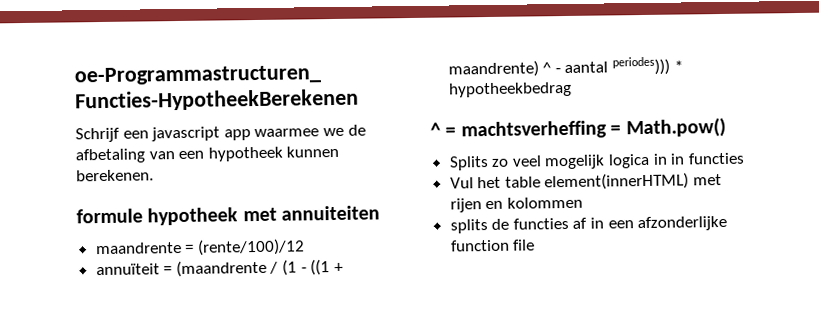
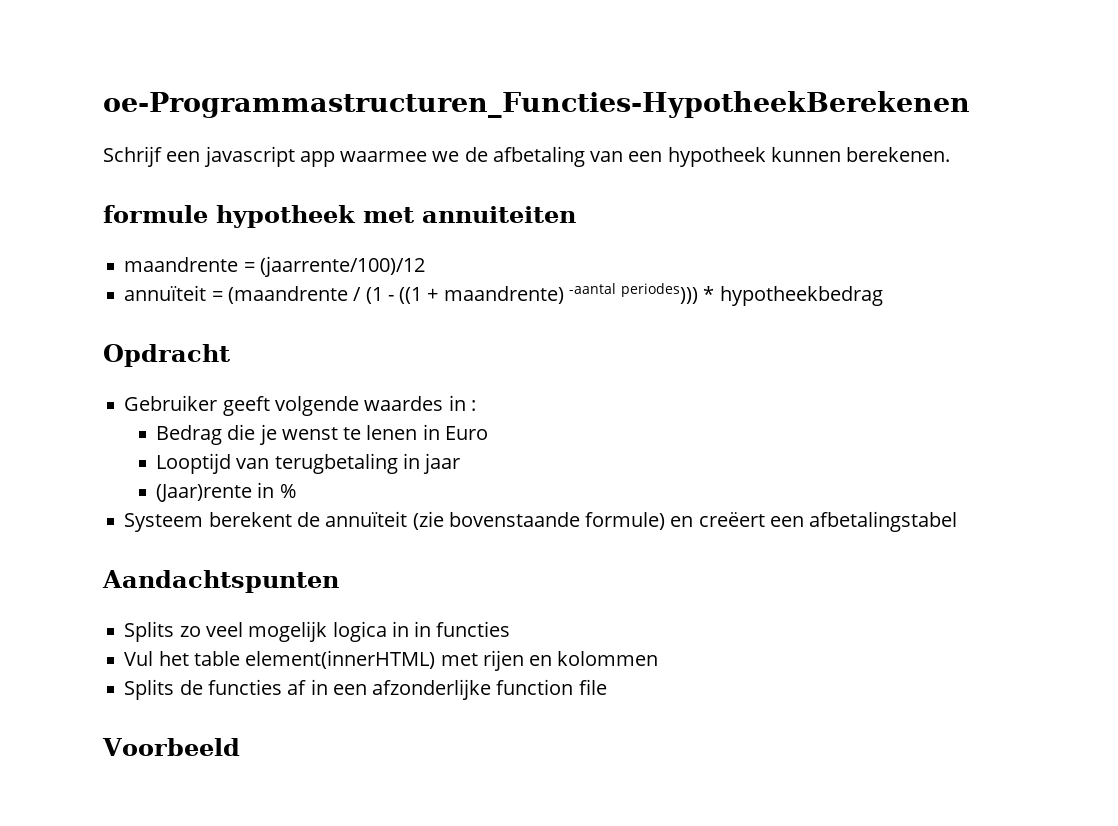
[196,238,305,256] (rente/100)/12 -> [259,256,425,277] (jaarrente/100)/12
[542,61,609,74] ^ - aantal -> [568,283,616,294] -aantal
[430,117,726,140] ^ = machtsverheffing = Math.pow() -> [103,344,230,367] [124,395,476,416] [156,424,489,445] [156,453,461,474] [156,482,296,502] [124,511,958,532] [102,570,339,593] Opdracht // Gebruiker geeft volgende waardes in : // Bedrag die je wenst te lenen in Euro // Looptijd van terugbetaling in jaar // (Jaar)rente in % // Systeem berekent de annuïteit (zie bovenstaande formule) en creëert een afbetalingstabel // Aandachtspunten
[449,219,488,234] splits -> [124,679,175,700] Splits
(536, 245) none -> [102,738,240,756] // Voorbeeld

